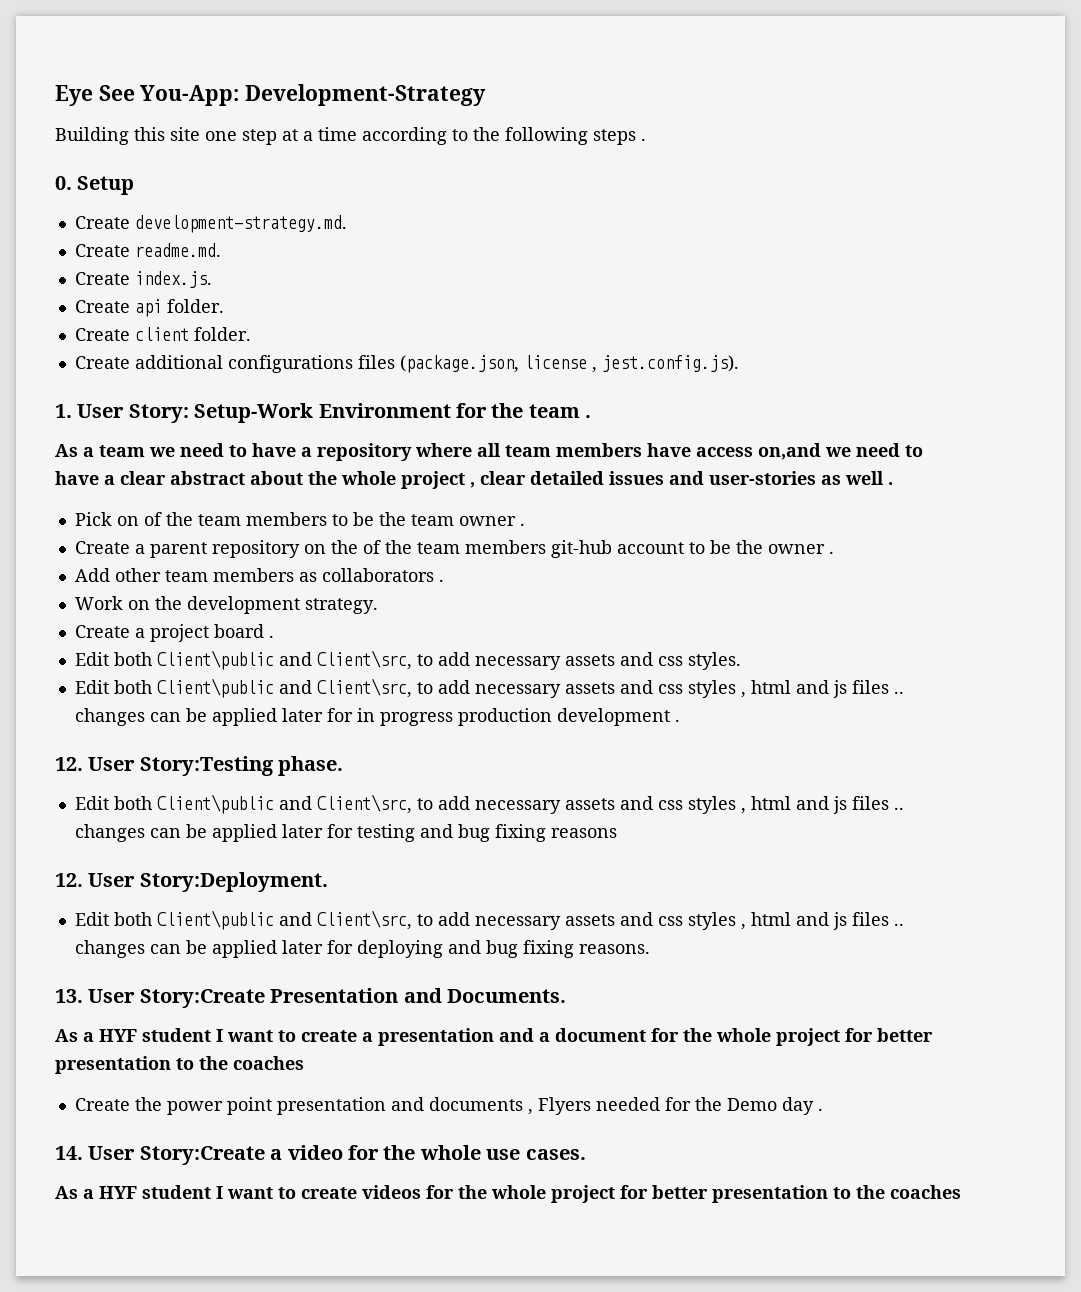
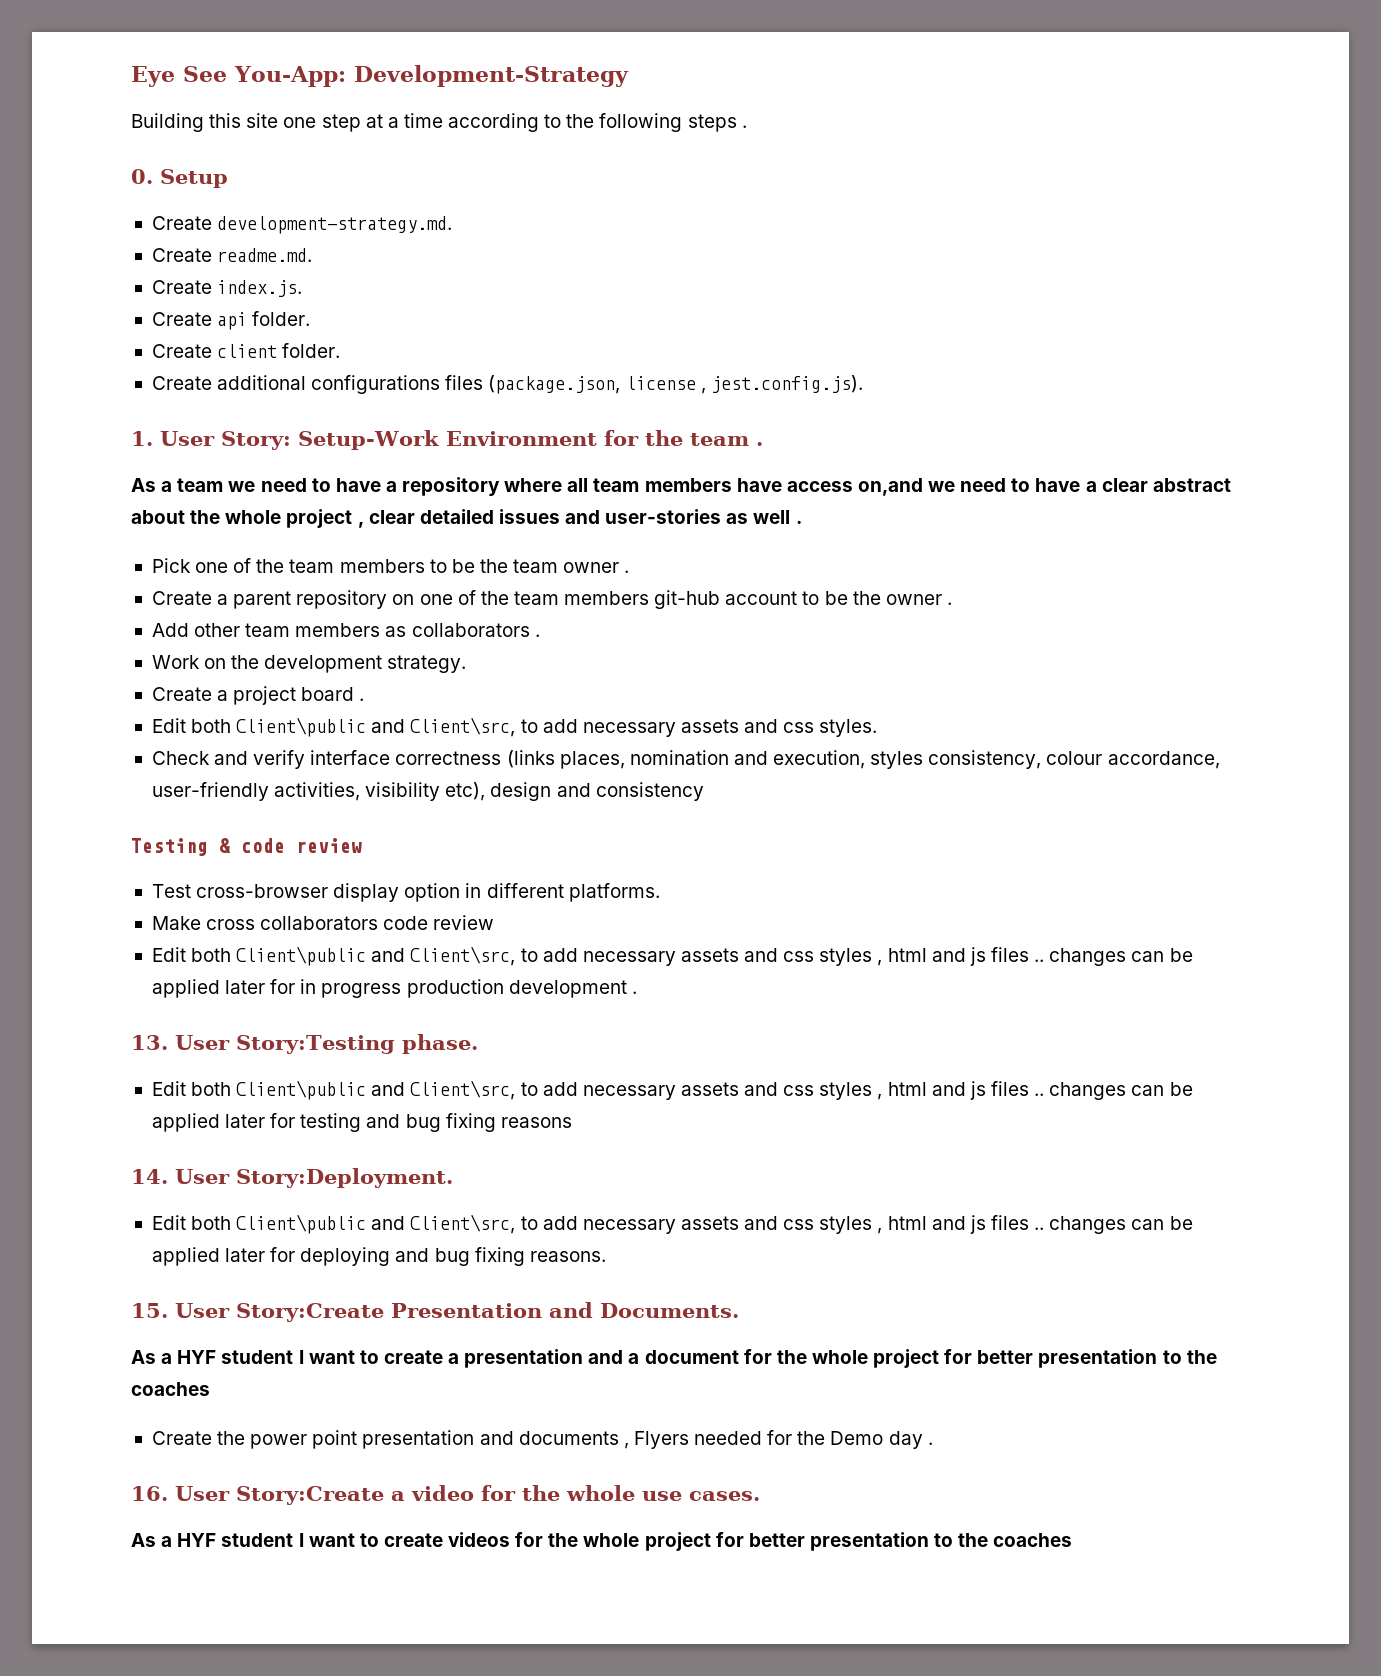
[116,516,139,526] on -> [195,562,229,573] one
[330,540,358,554] the -> [419,594,453,605] one
(741, 661) none -> [151,750,1220,769] [151,782,704,801] [131,838,362,856] [151,883,660,902] [151,915,495,930] // Check and verify interface correctness (links places, nomination and execution, styles consistency, colour accordance, user-friendly activities, visibility etc), design and consistency // Testing & code review // Test cross-browser display option in different platforms. // Make cross collaborators code review
[55,757,83,771] 12. -> [131,1035,168,1050] 13.
[55,873,83,887] 12. -> [131,1169,168,1184] 14.
[55,989,83,1003] 13. -> [131,1303,168,1318] 15.
[55,1146,83,1160] 14. -> [131,1486,168,1501] 16.

